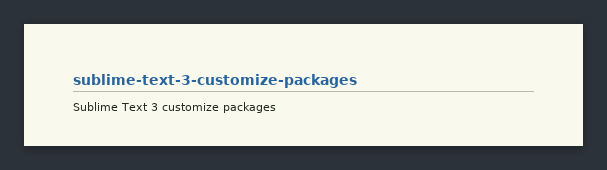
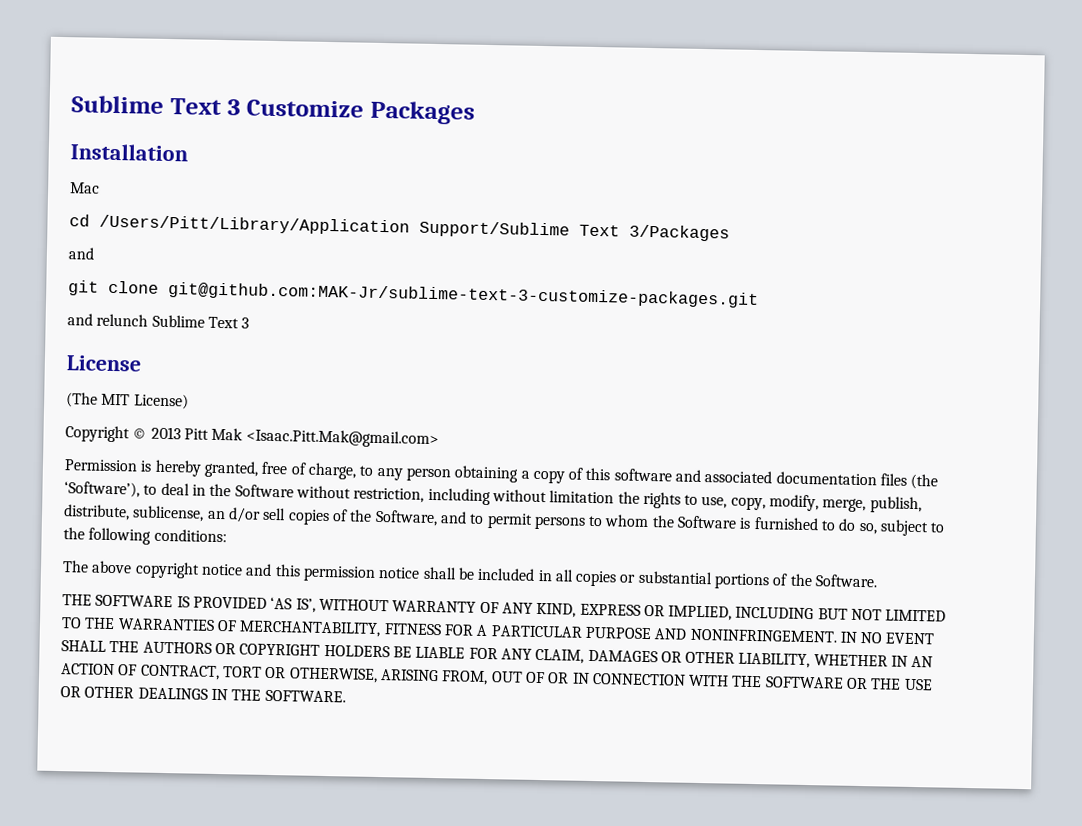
[73,74,357,88] [73,102,276,113] sublime-text-3-customize-packages // Sublime Text 3 customize packages -> [71,95,475,125] [70,143,188,162] [70,182,100,194] [69,214,730,242] [68,247,95,260] [68,280,759,309] [67,313,250,329] [66,355,141,372] [66,392,189,410] [65,425,439,449] [64,459,939,490] [64,481,922,514] [63,504,946,537] [63,527,227,545] [62,560,879,590] [62,594,947,622] [61,617,935,645] [61,640,934,669] [61,663,933,691] [60,686,346,703] Sublime Text 3 Customize Packages // Installation // Mac // cd /Users/Pitt/Library/Application Support/Sublime Text 3/Packages // and // git clone git@github.com:MAK-Jr/sublime-text-3-customize-packages.git // and relunch Sublime Text 3 // License // (The MIT License) // Copyright © 2013 Pitt Mak <Isaac.Pitt.Mak@gmail.com> // Permission is hereby granted, free of charge, to any person obtaining a copy of this software and associated documentation files (the ‘Software’), to deal in the Software without restriction, including without limitation the rights to use, copy, modify, merge, publish, distribute, sublicense, an d/or sell copies of the Software, and to permit persons to whom the Software is furnished to do so, subject to the following conditions: // The above copyright notice and this permission notice shall be included in all copies or substantial portions of the Software. // THE SOFTWARE IS PROVIDED ‘AS IS’, WITHOUT WARRANTY OF ANY KIND, EXPRESS OR IMPLIED, INCLUDING BUT NOT LIMITED TO THE WARRANTIES OF MERCHANTABILITY, FITNESS FOR A PARTICULAR PURPOSE AND NONINFRINGEMENT. IN NO EVENT SHALL THE AUTHORS OR COPYRIGHT HOLDERS BE LIABLE FOR ANY CLAIM, DAMAGES OR OTHER LIABILITY, WHETHER IN AN ACTION OF CONTRACT, TORT OR OTHERWISE, ARISING FROM, OUT OF OR IN CONNECTION WITH THE SOFTWARE OR THE USE OR OTHER DEALINGS IN THE SOFTWARE.

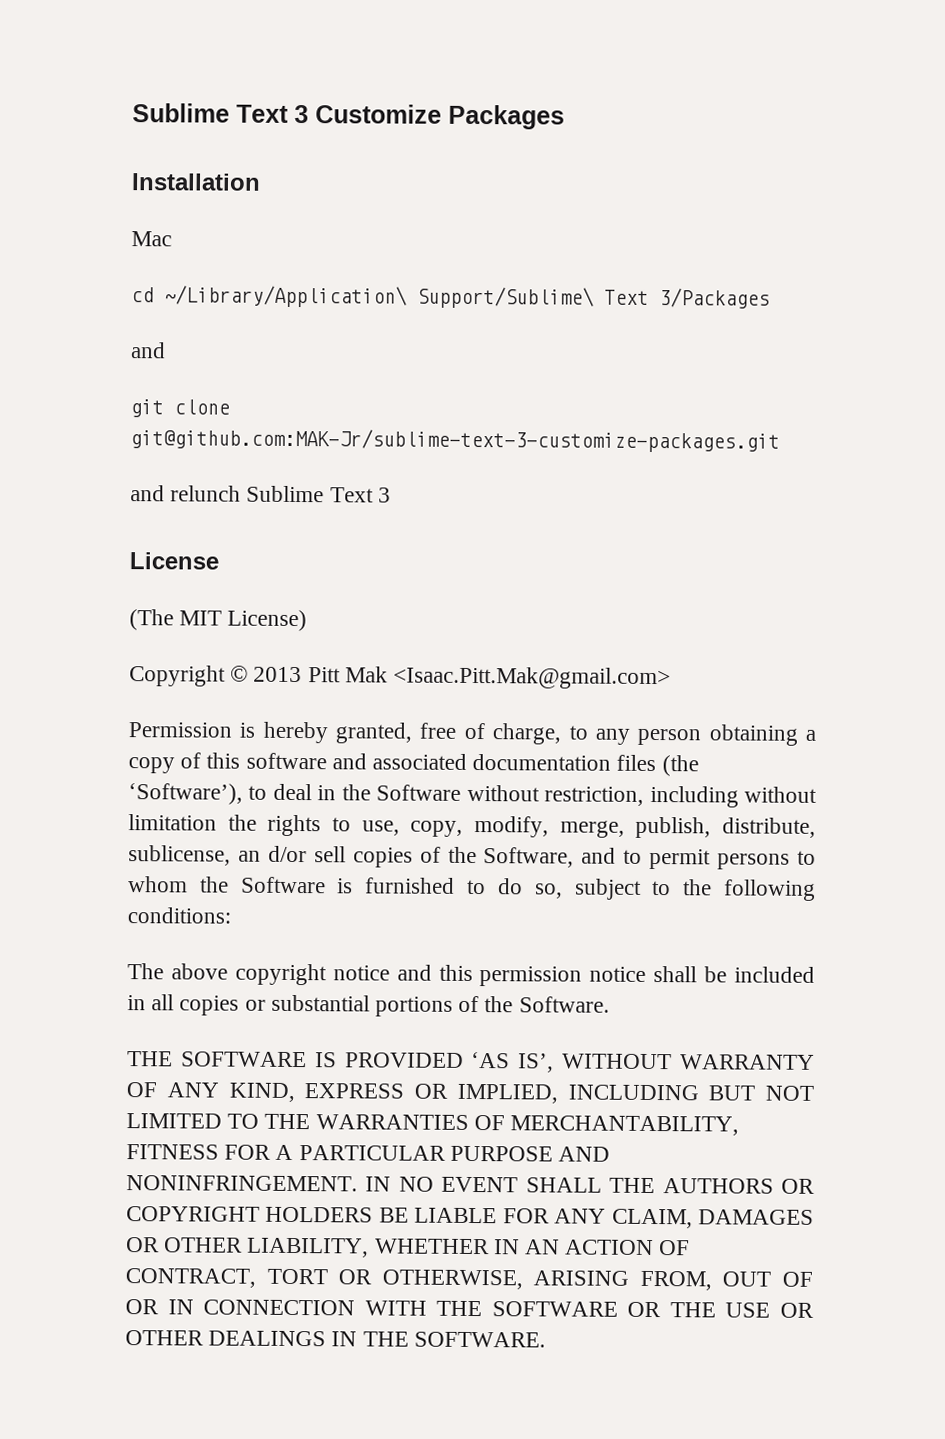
[99,214,570,239] /Users/Pitt/Library/Application Support/Sublime -> [164,285,594,309] ~/Library/Application\ Support/Sublime\

